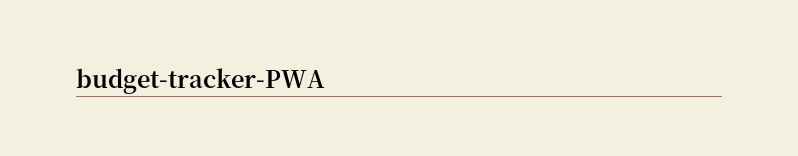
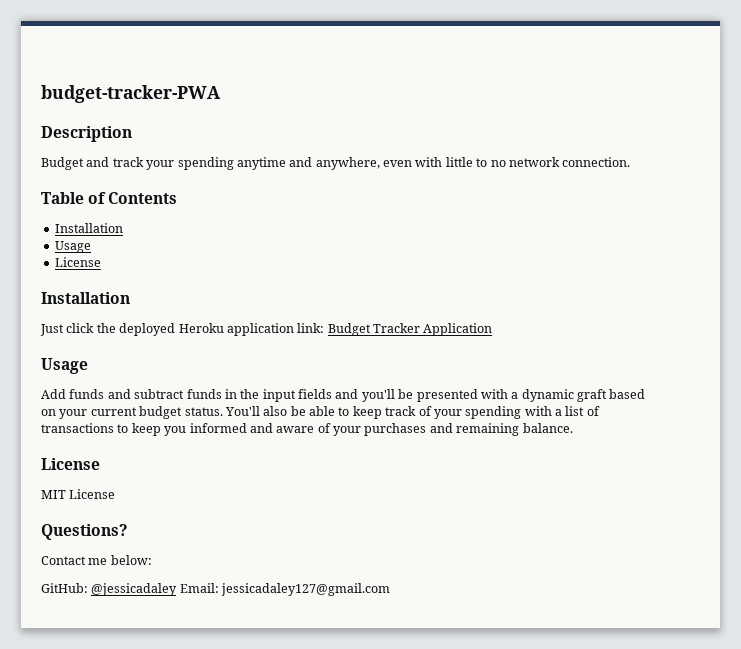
(325, 81) none -> [41,126,132,142] [41,157,631,170] [41,192,178,204] [54,223,123,233] [54,241,91,253] [54,257,101,267] [41,292,130,304] [40,323,493,336] [41,358,88,374] [41,389,646,402] [41,406,600,419] [41,423,573,436] [41,458,100,470] [41,489,116,499] [41,524,128,540] [41,555,152,565] [41,583,391,596] // Description // Budget and track your spending anytime and anywhere, even with little to no network connection. // Table of Contents // Installation // Usage // License // Installation // Just click the deployed Heroku application link: Budget Tracker Application // Usage // Add funds and subtract funds in the input fields and you'll be presented with a dynamic graft based on your current budget status. You'll also be able to keep track of your spending with a list of transactions to keep you informed and aware of your purchases and remaining balance. // License // MIT License // Questions? // Contact me below: // GitHub: @jessicadaley Email: jessicadaley127@gmail.com

